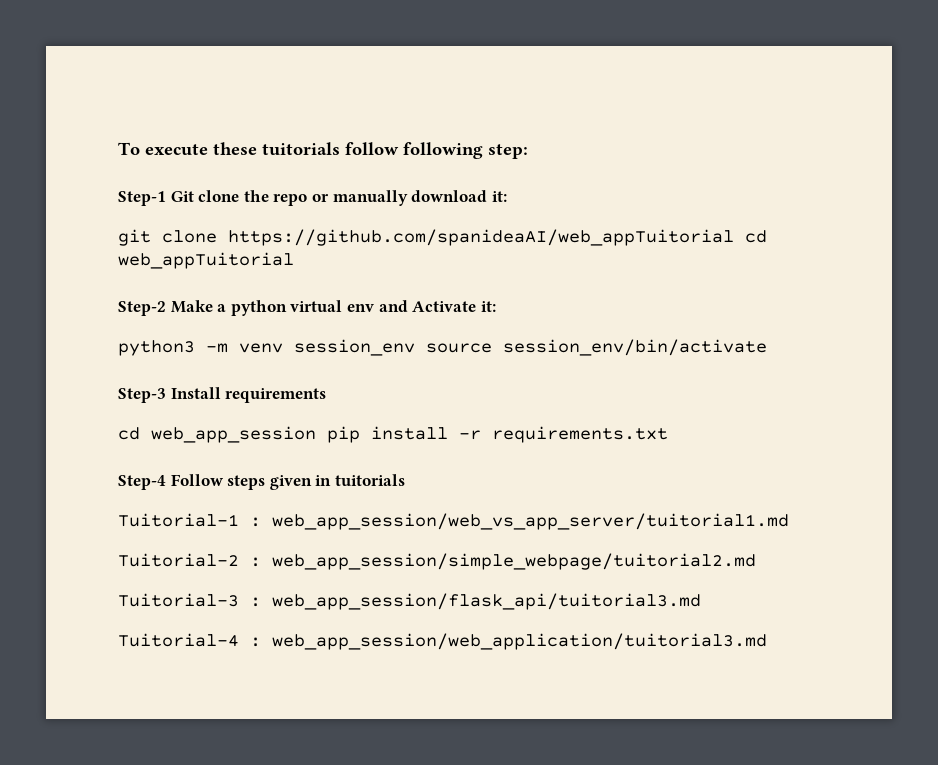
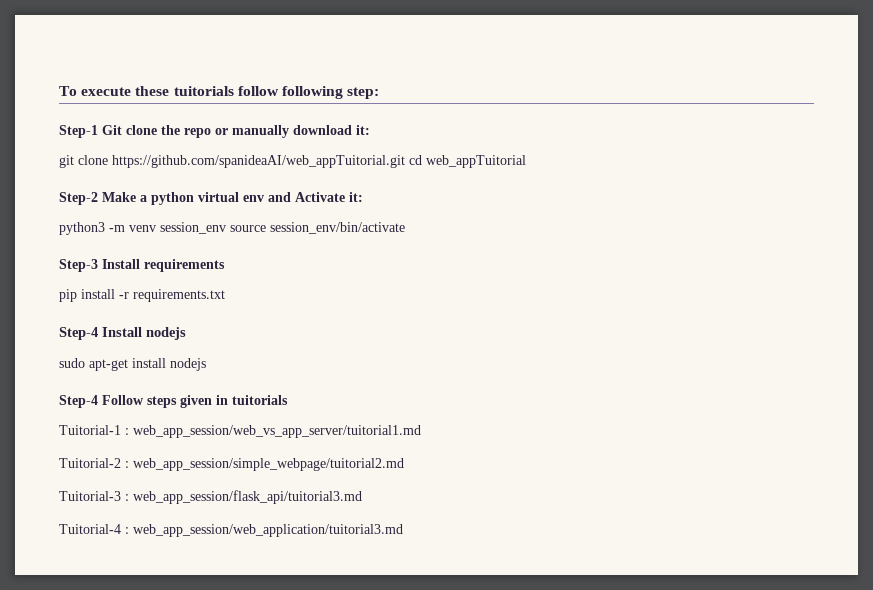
[228,229,734,246] https://github.com/spanideaAI/web_appTuitorial -> [112,155,405,168] https://github.com/spanideaAI/web_appTuitorial.git
[118,426,316,443] cd web_app_session -> (225, 265) none
(668, 434) none -> [59,327,186,340] [59,358,206,371] // Step-4 Install nodejs // sudo apt-get install nodejs

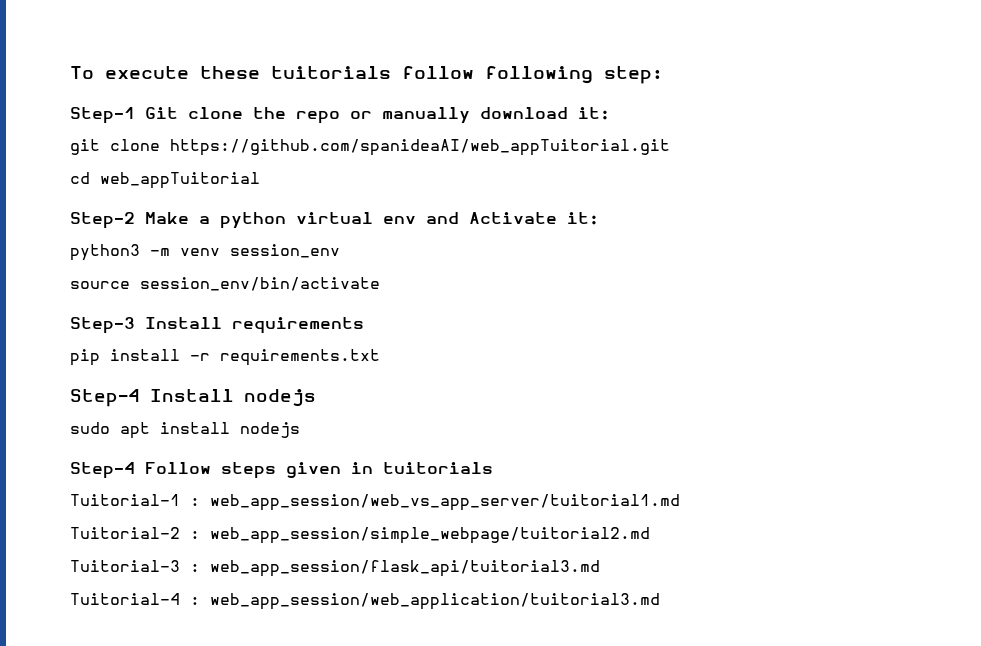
(405, 161) none -> (670, 147) //
(226, 228) none -> (340, 251) //
[89,359,128,371] apt-get -> [120,422,150,439] apt

